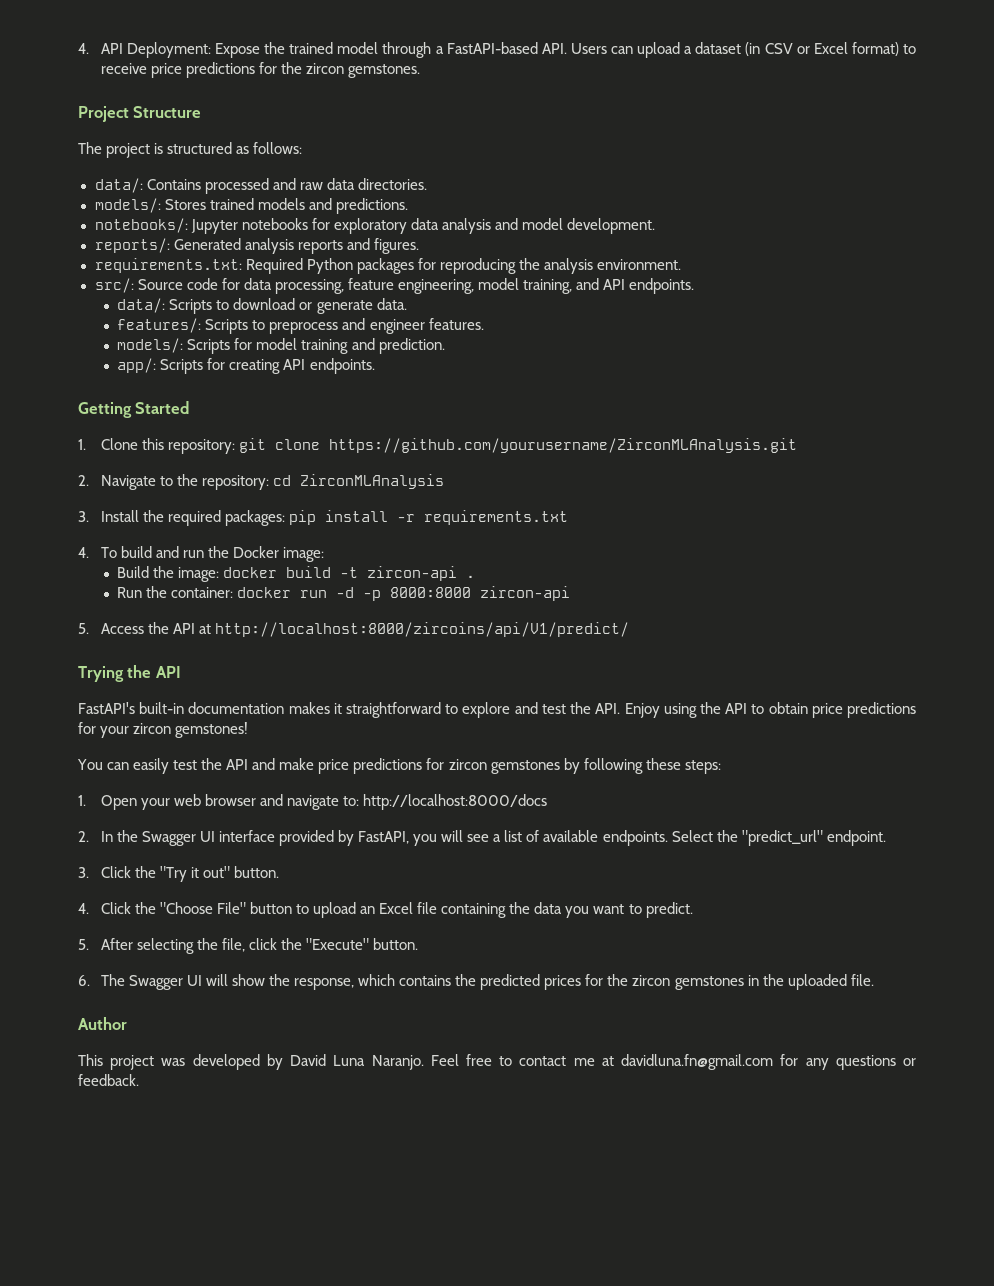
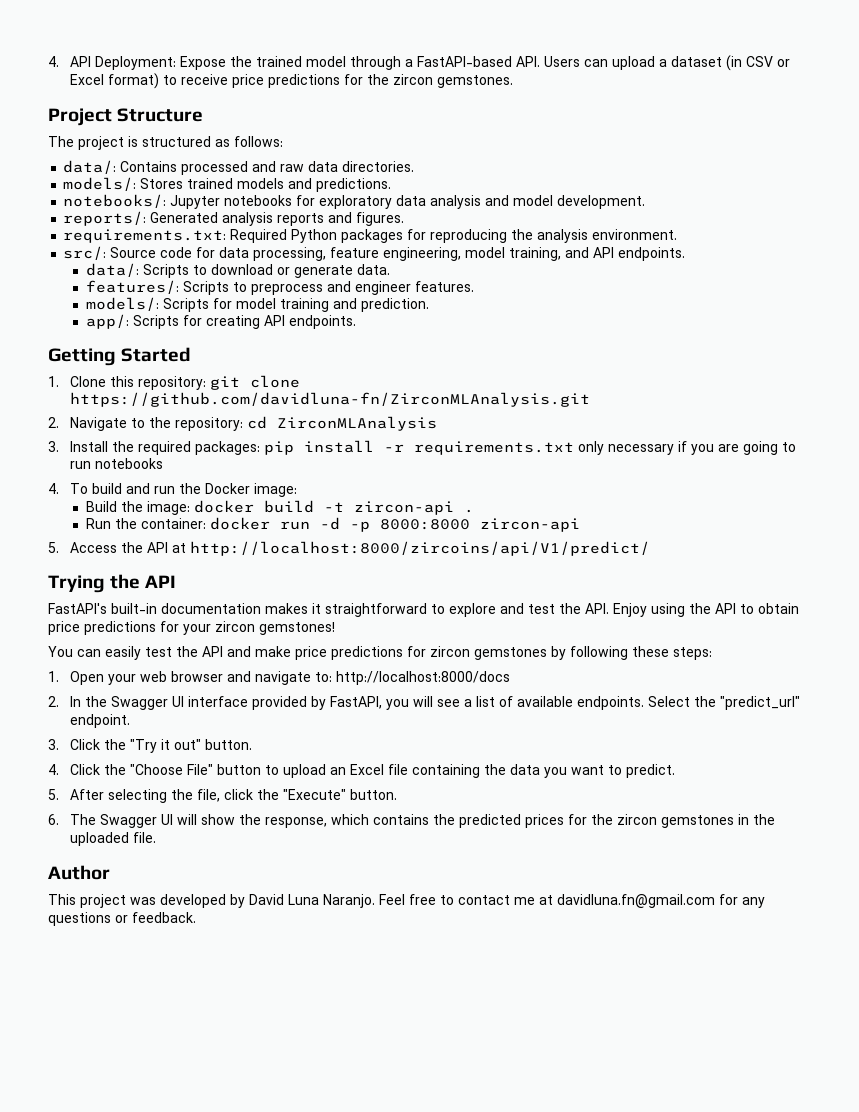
[328,438,797,453] https://github.com/yourusername/ZirconMLAnalysis.git -> [70,392,591,407] https://github.com/davidluna-fn/ZirconMLAnalysis.git
(568, 517) none -> [578,441,797,455] [70,458,164,469] only necessary if you are going to run notebooks

